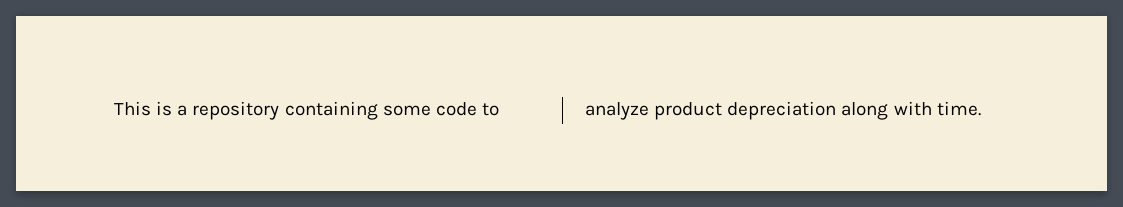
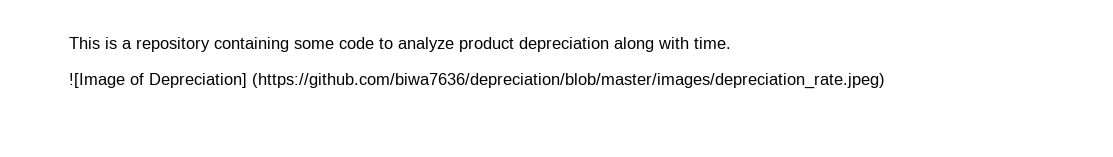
(981, 108) none -> [69,73,885,89] // ![Image of Depreciation] (https://github.com/biwa7636/depreciation/blob/master/images/depreciation_rate.jpeg)

